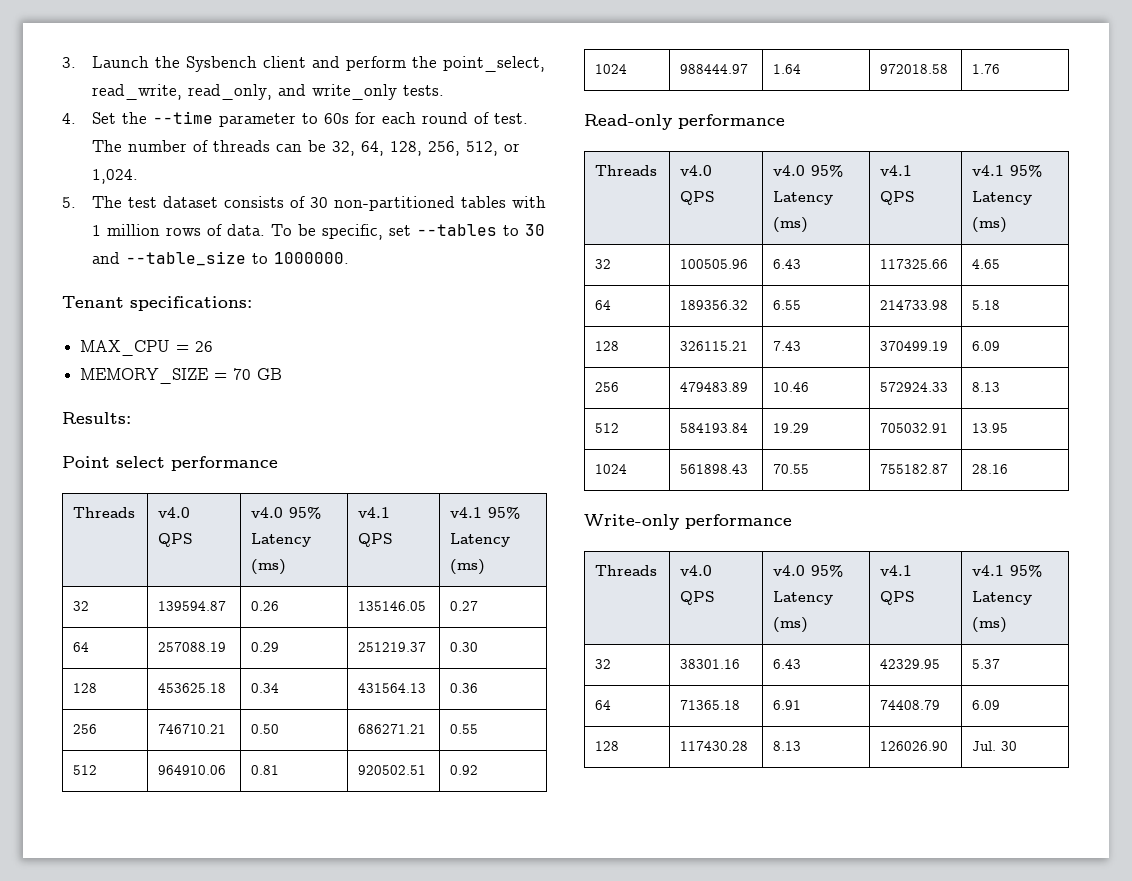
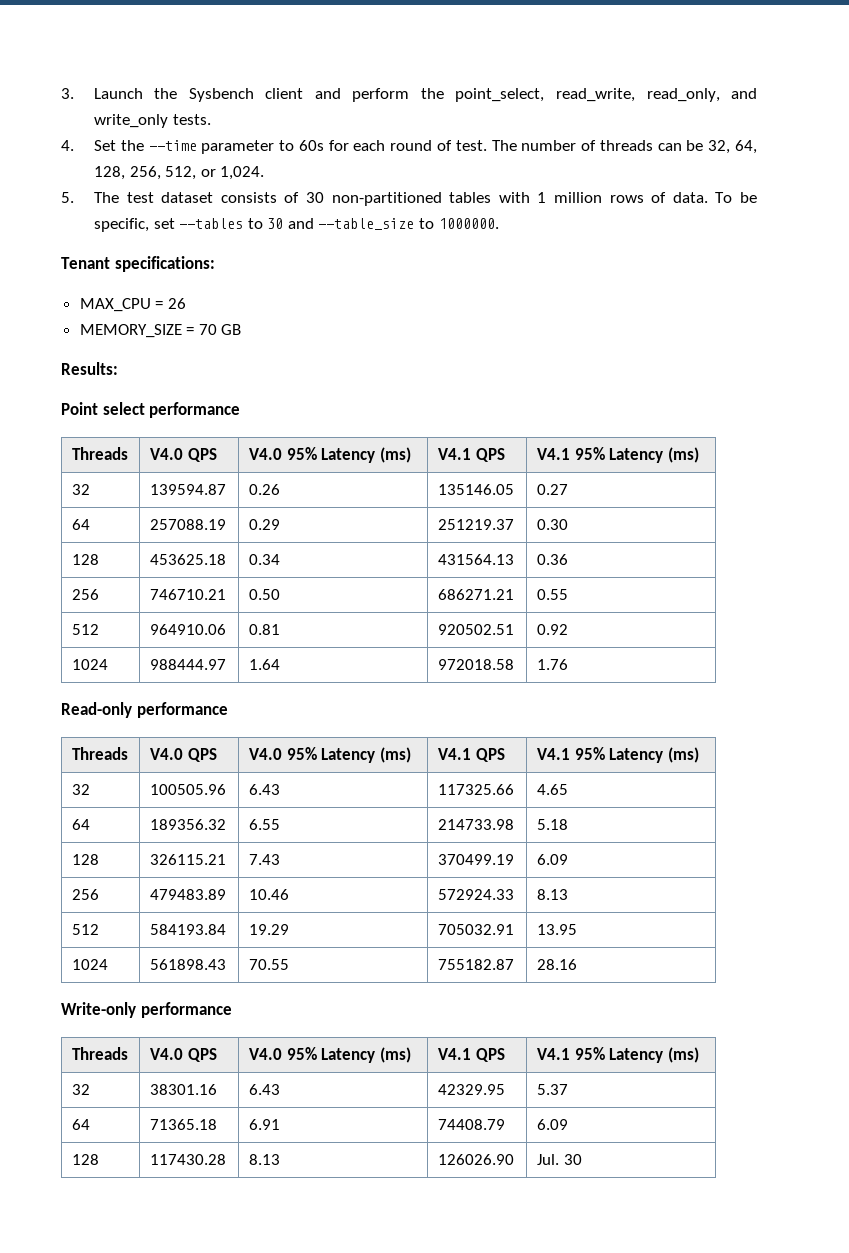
[158,507,191,518] [158,533,194,547] [251,507,322,519] [251,533,312,547] [251,559,287,575] [358,507,391,518] [358,533,394,547] [450,507,483,518] v4.0 QPS | v4.0 95% Latency (ms) | v4.1 QPS | v4.1 -> [149,448,217,462] [248,447,411,463] [437,448,505,462] [536,448,570,460] V4.0 QPS | V4.0 95% Latency (ms) | V4.1 QPS | V4.1
[680,165,713,176] [680,191,716,205] [773,165,844,177] [773,191,834,205] [773,217,809,233] [880,165,913,176] [880,191,916,205] [972,165,1005,176] v4.0 QPS | v4.0 95% Latency (ms) | v4.1 QPS | v4.1 -> [149,748,217,762] [248,747,411,763] [437,748,505,762] [536,748,570,760] V4.0 QPS | V4.0 95% Latency (ms) | V4.1 QPS | V4.1
[680,565,713,576] [680,591,716,605] [773,565,844,577] [773,591,834,605] [773,617,809,633] [880,565,913,576] [880,591,916,605] [972,565,1005,576] v4.0 QPS | v4.0 95% Latency (ms) | v4.1 QPS | v4.1 -> [149,1048,217,1062] [248,1047,411,1063] [437,1048,505,1062] [536,1048,570,1060] V4.0 QPS | V4.0 95% Latency (ms) | V4.1 QPS | V4.1

